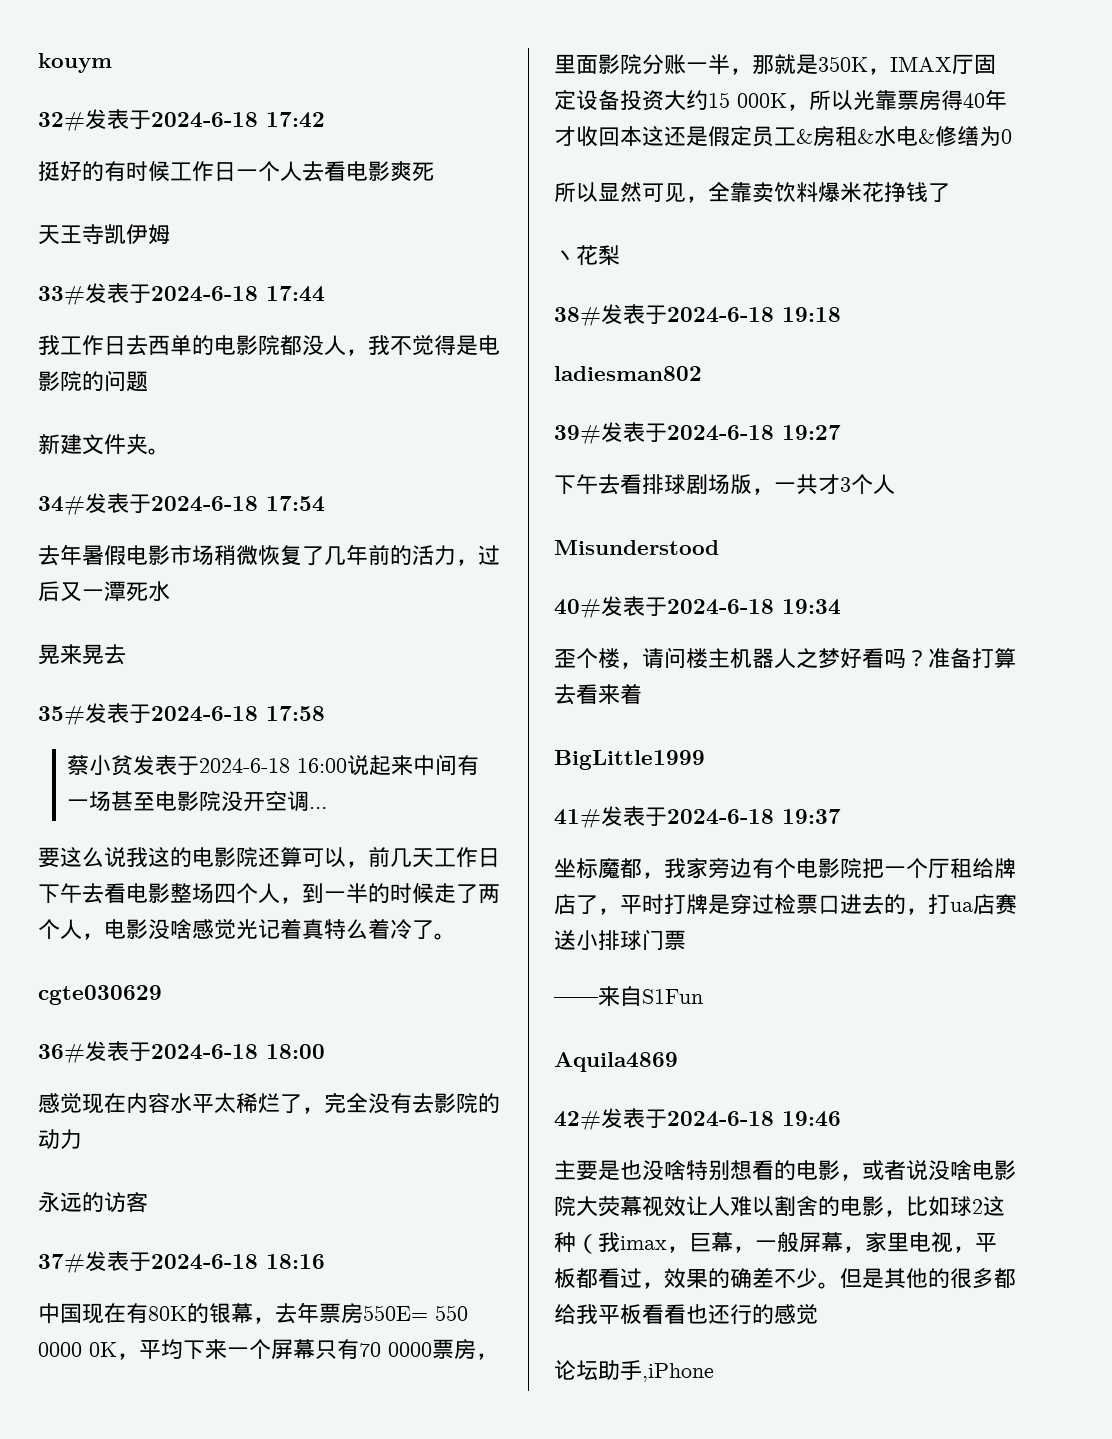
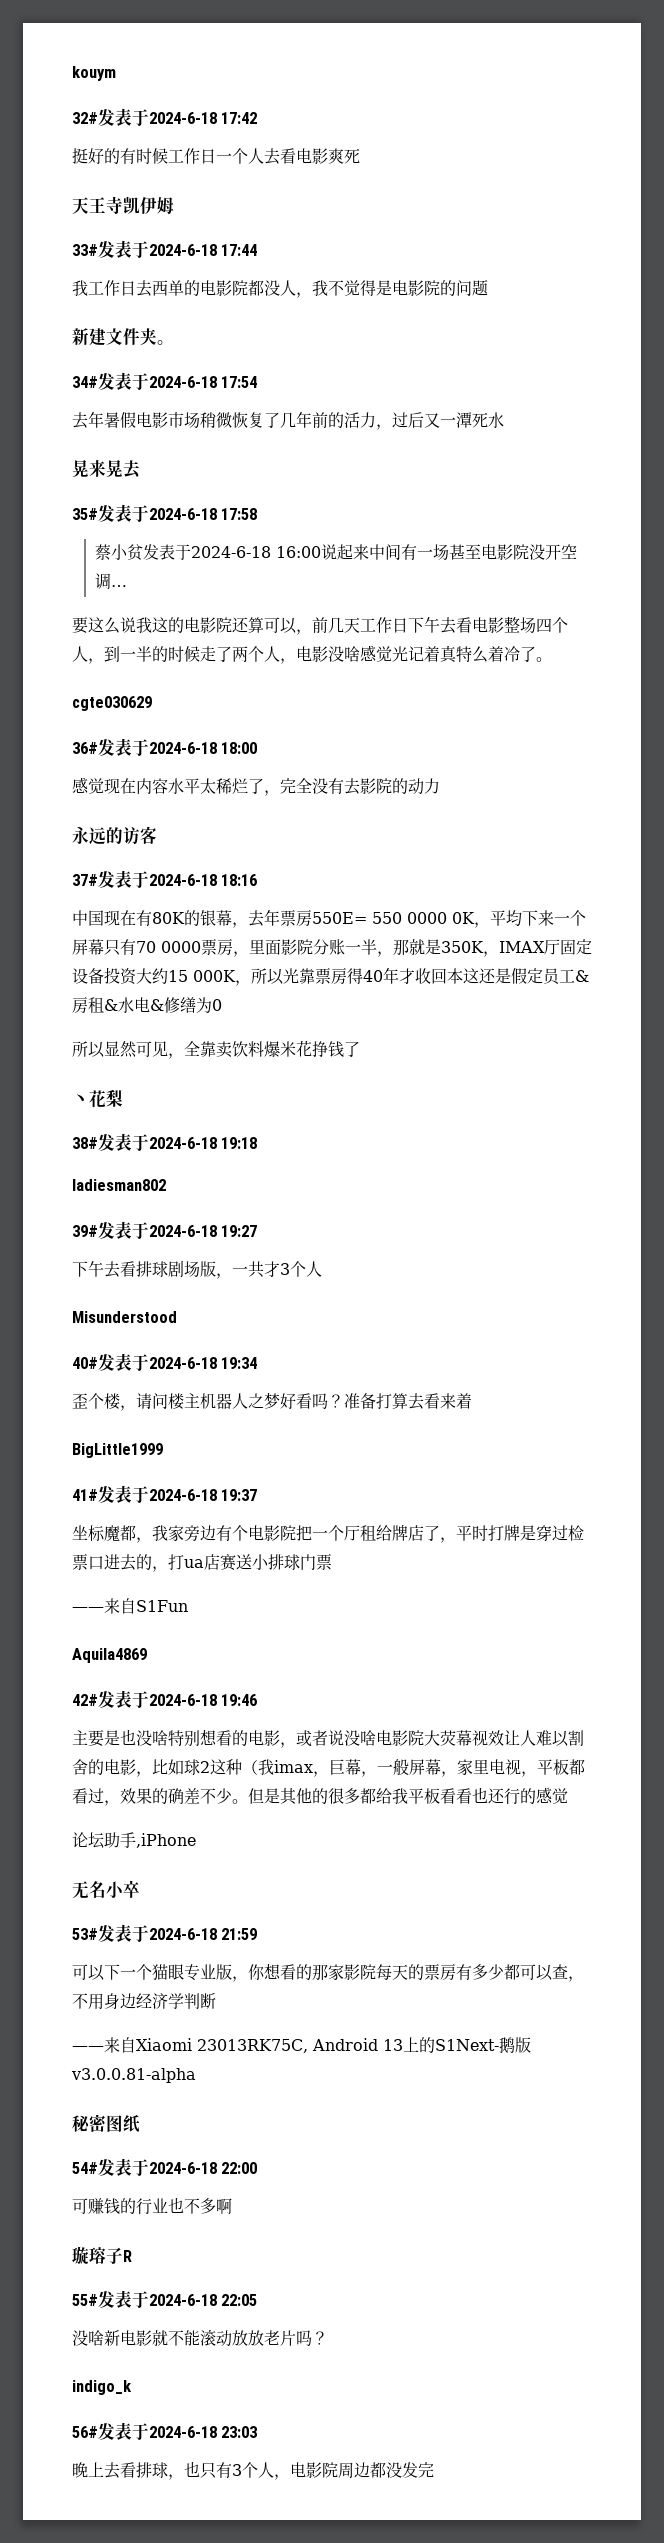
(714, 1372) none -> [72,1880,140,1899] [72,1924,258,1942] [72,1963,584,1982] [72,1993,216,2010] [72,2037,531,2053] [71,2068,196,2083] [72,2114,140,2133] [72,2158,258,2176] [72,2197,232,2215] [72,2246,132,2264] [72,2290,258,2308] [72,2329,328,2347] [72,2380,132,2395] [72,2422,258,2440] [72,2461,434,2480] // 无名小卒 // 53#发表于2024-6-18 21:59 // 可以下一个猫眼专业版，你想看的那家影院每天的票房有多少都可以查，不用身边经济学判断 // ——来自Xiaomi 23013RK75C, Android 13上的S1Next-鹅版v3.0.0.81-alpha // 秘密图纸 // 54#发表于2024-6-18 22:00 // 可赚钱的行业也不多啊 // 璇瑢子R // 55#发表于2024-6-18 22:05 // 没啥新电影就不能滚动放放老片吗？ // indigo_k // 56#发表于2024-6-18 23:03 // 晚上去看排球，也只有3个人，电影院周边都没发完

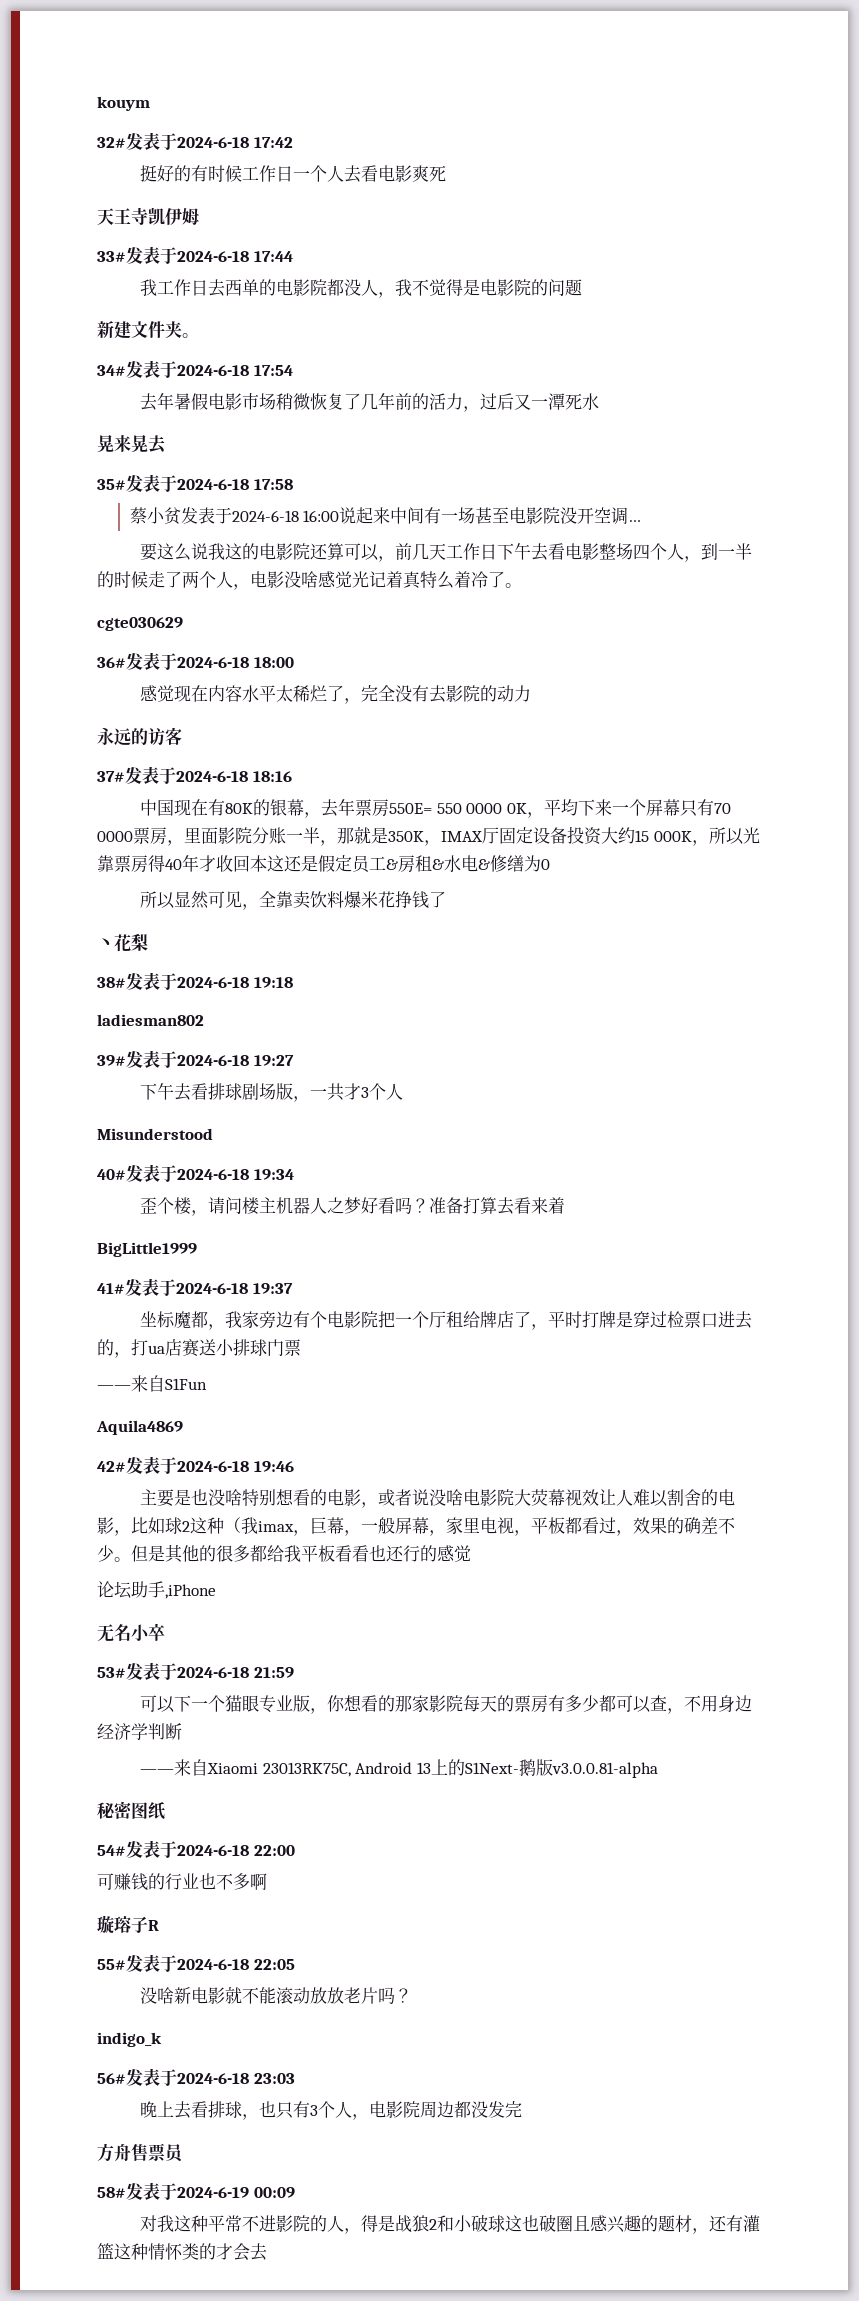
(434, 2470) none -> [97,2143,185,2163] [97,2182,295,2200] [140,2214,761,2234] [97,2243,267,2261] // 方舟售票员 // 58#发表于2024-6-19 00:09 // 对我这种平常不进影院的人，得是战狼2和小破球这也破圈且感兴趣的题材，还有灌篮这种情怀类的才会去

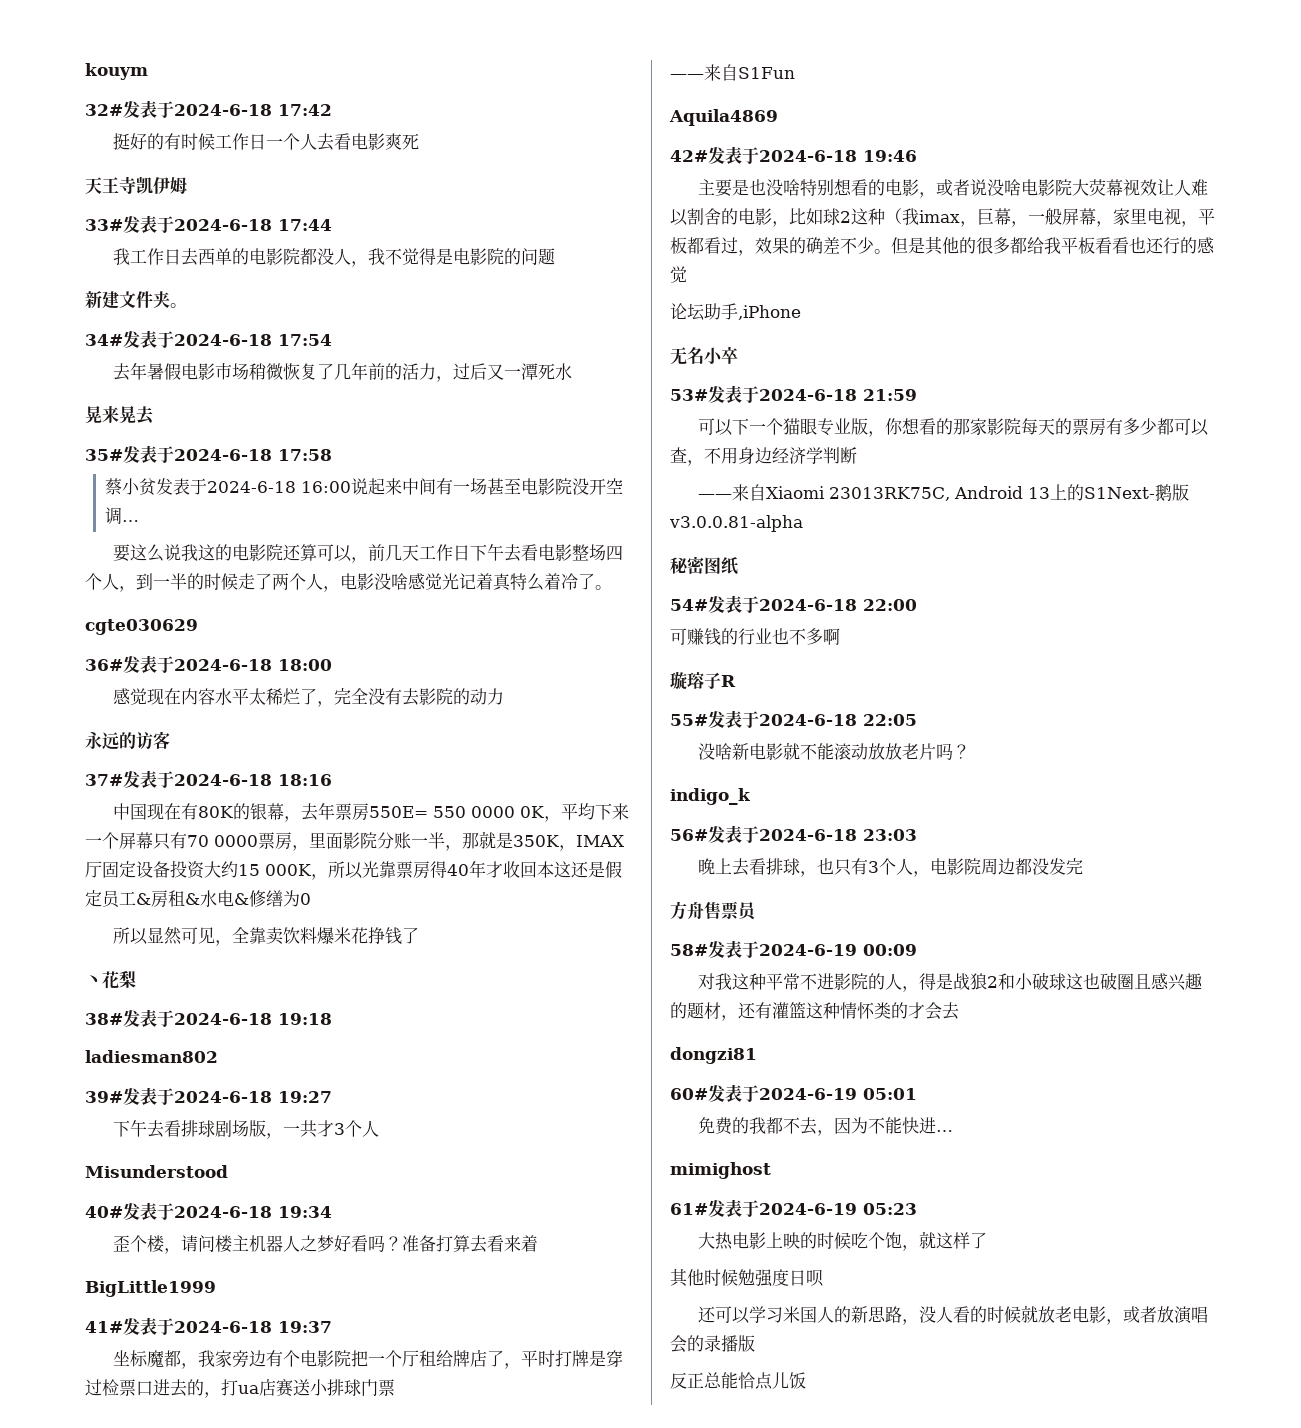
(267, 2252) none -> [670,1047,757,1064] [670,1084,917,1102] [698,1117,954,1136] [670,1162,771,1179] [670,1199,917,1217] [698,1231,988,1251] [670,1268,824,1287] [698,1305,1209,1325] [670,1335,755,1353] [670,1372,806,1390] // dongzi81 // 60#发表于2024-6-19 05:01 // 免费的我都不去，因为不能快进… // mimighost // 61#发表于2024-6-19 05:23 // 大热电影上映的时候吃个饱，就这样了 // 其他时候勉强度日呗 // 还可以学习米国人的新思路，没人看的时候就放老电影，或者放演唱会的录播版 // 反正总能恰点儿饭

